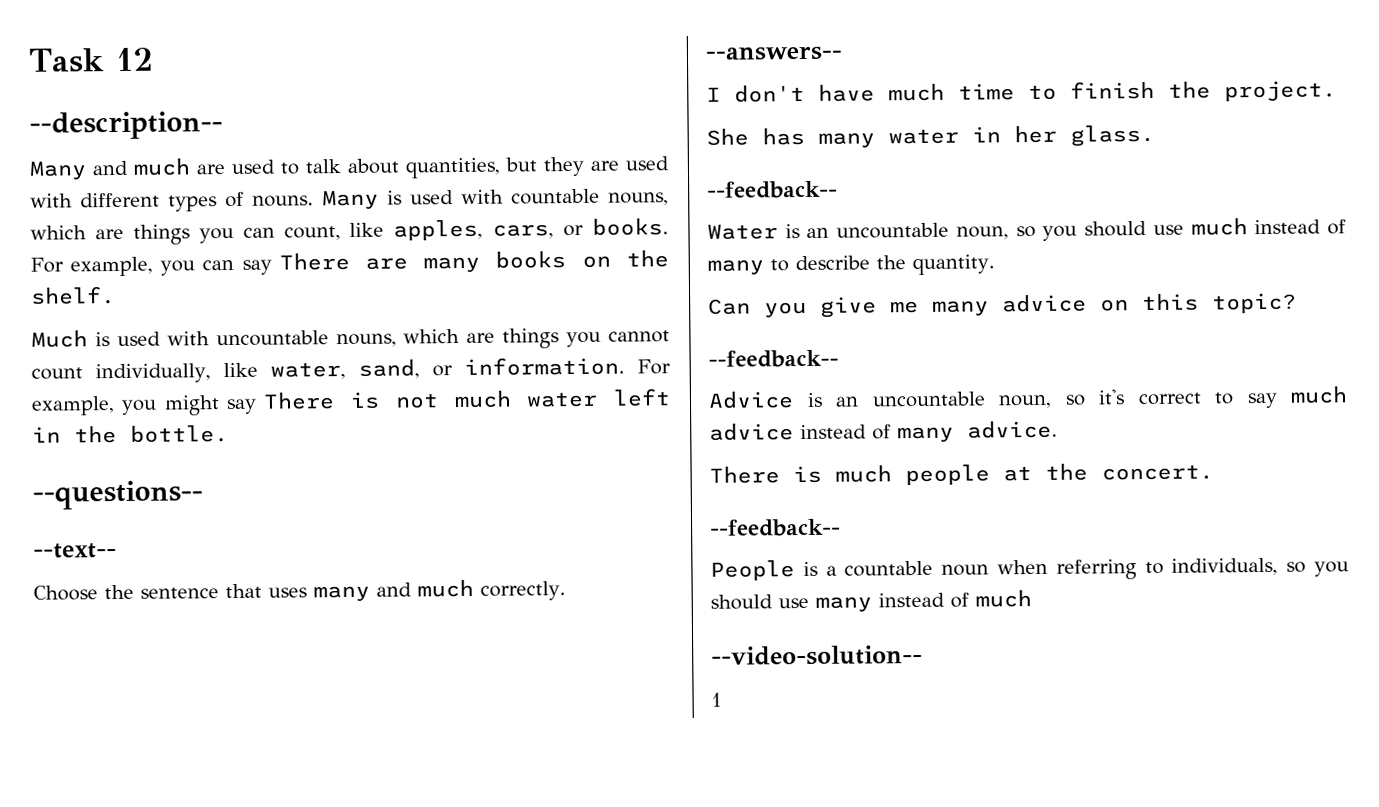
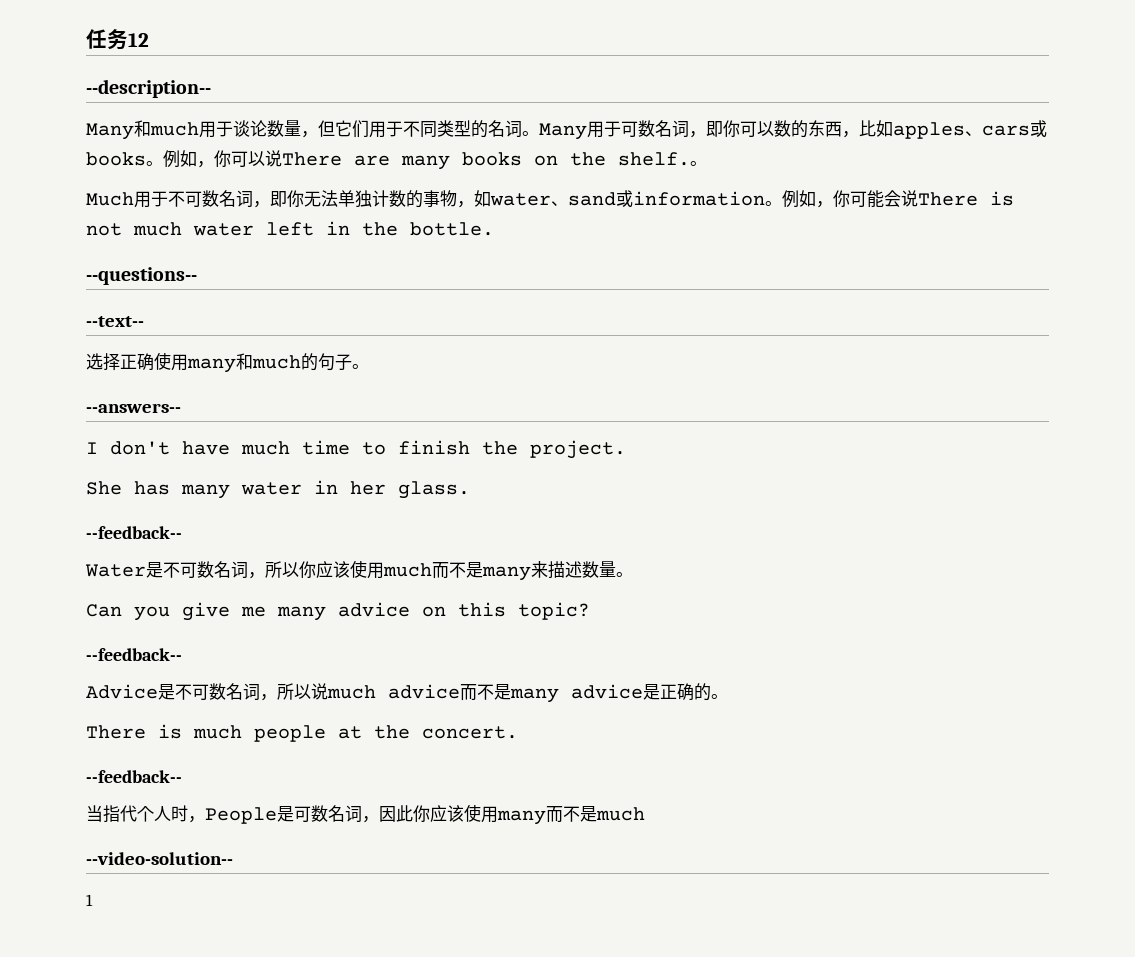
[28,48,105,73] Task -> [86,29,128,50] 任务
[92,156,669,179] [30,188,669,212] [30,218,669,245] [30,256,272,277] and much are used to talk about quantities, but they are used with different types of nouns. Many is used with countable nouns, which are things you can count, like apples, cars, or books. For example, you can say -> [134,120,1047,140] [86,150,282,168] 和much用于谈论数量，但它们用于不同类型的名词。Many用于可数名词，即你可以数的东西，比如apples、cars或books。例如，你可以说
(116, 295) none -> [690,161,707,166] 。
[94,328,670,349] [31,356,671,384] [31,395,258,416] is used with uncountable nouns, which are things you cannot count individually, like water, sand, or information. For example, you might say -> [134,190,918,208] 用于不可数名词，即你无法单独计数的事物，如water、sand或information。例如，你可能会说
[33,579,566,602] Choose the sentence that uses many and much correctly. -> [86,352,369,373] 选择正确使用many和much的句子。
[784,218,1346,241] [707,254,995,276] is an uncountable noun, so you should use much instead of many to describe the quantity. -> [146,560,633,581] 是不可数名词，所以你应该使用much而不是many来描述数量。
[806,386,1348,409] [709,420,1058,443] is an uncountable noun, so it's correct to say much advice instead of many advice. -> [158,683,728,703] 是不可数名词，所以说much advice而不是many advice是正确的。
[710,557,1349,581] [710,592,969,612] People is a countable noun when referring to individuals, so you should use many instead of -> [86,804,597,825] 当指代个人时，People是可数名词，因此你应该使用many而不是

